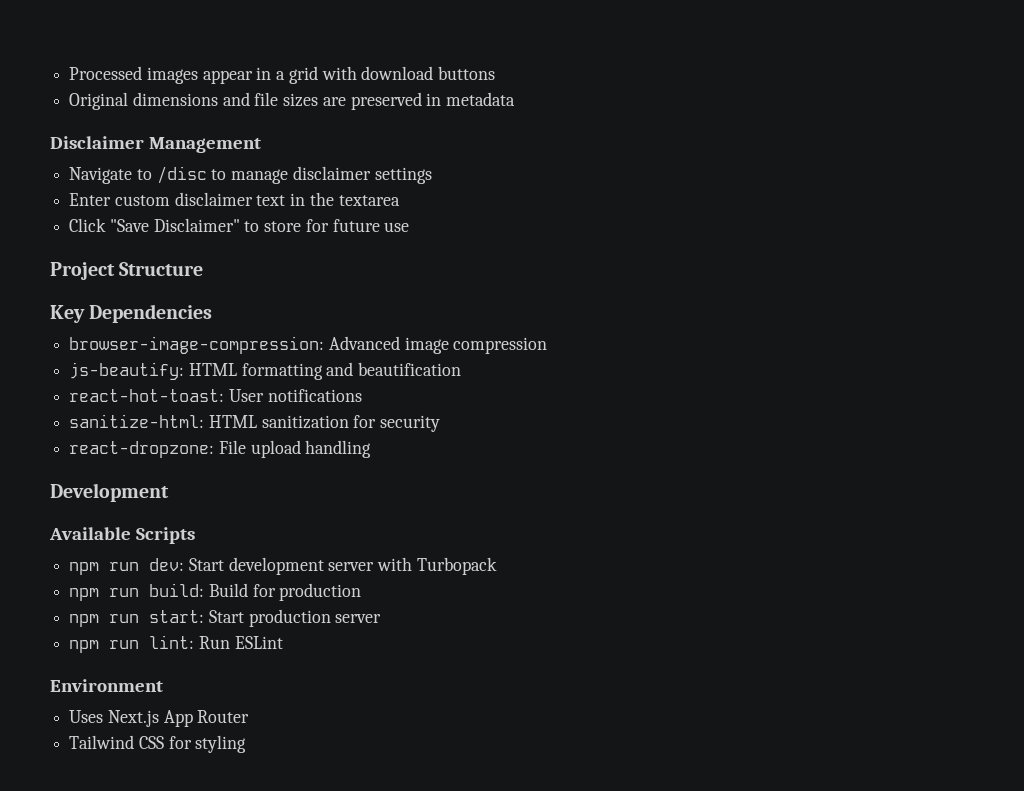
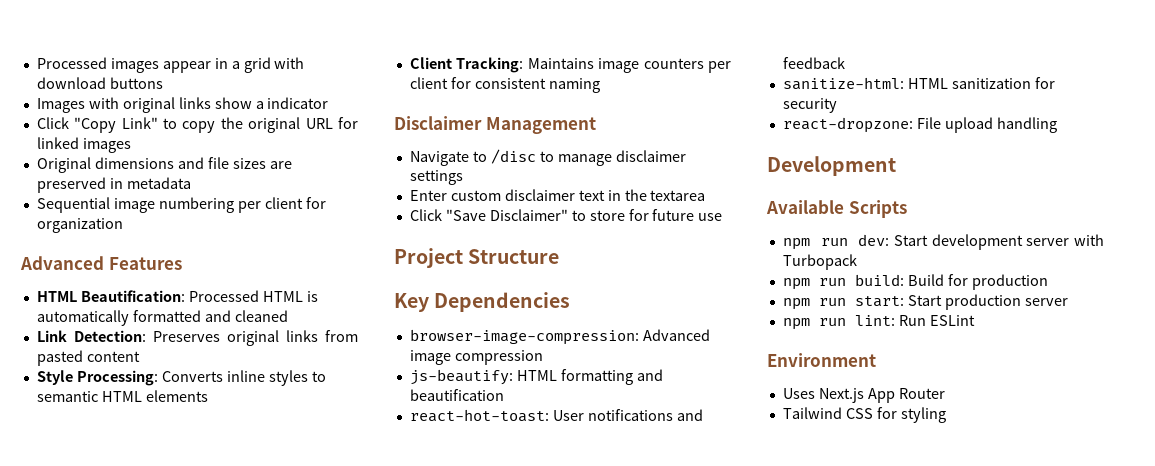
(496, 73) none -> [36,97,329,113] [36,117,359,133] [36,137,131,153] // Images with original links show a indicator // Click "Copy Link" to copy the original URL for linked images
(516, 99) none -> [36,197,326,213] [36,218,123,233] [20,256,182,270] [36,290,318,302] [36,310,288,326] [36,330,358,346] [36,350,140,366] [36,370,326,386] [36,390,208,402] [409,57,731,73] [409,77,600,93] // Sequential image numbering per client for organization // Advanced Features // HTML Beautification: Processed HTML is automatically formatted and cleaned // Link Detection: Preserves original links from pasted content // Style Processing: Converts inline styles to semantic HTML elements // Client Tracking: Maintains image counters per client for consistent naming
(362, 395) none -> [676,409,703,421] [782,57,845,69] and feedback

